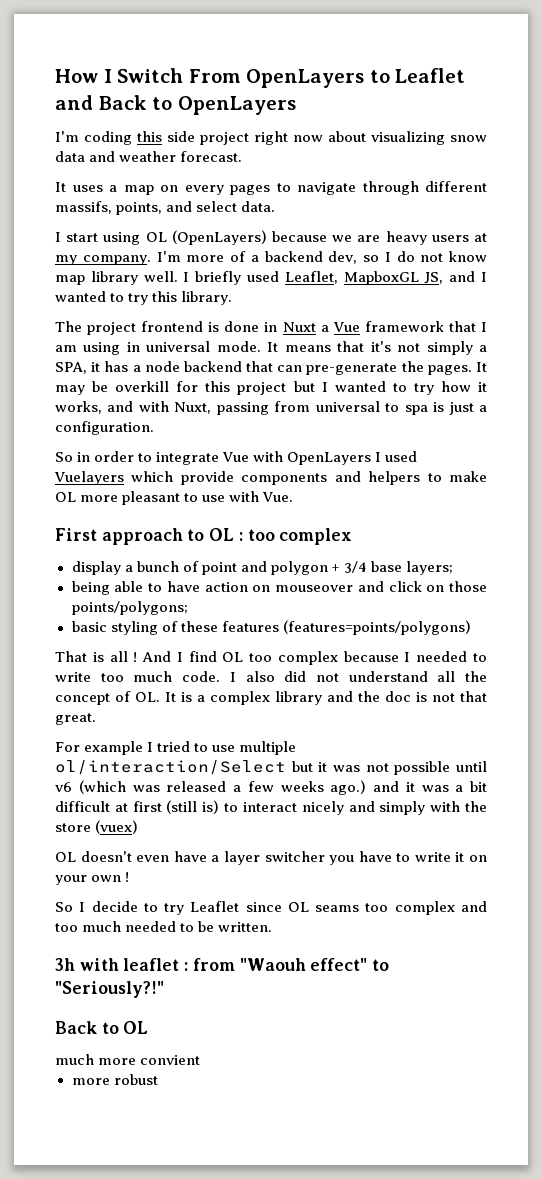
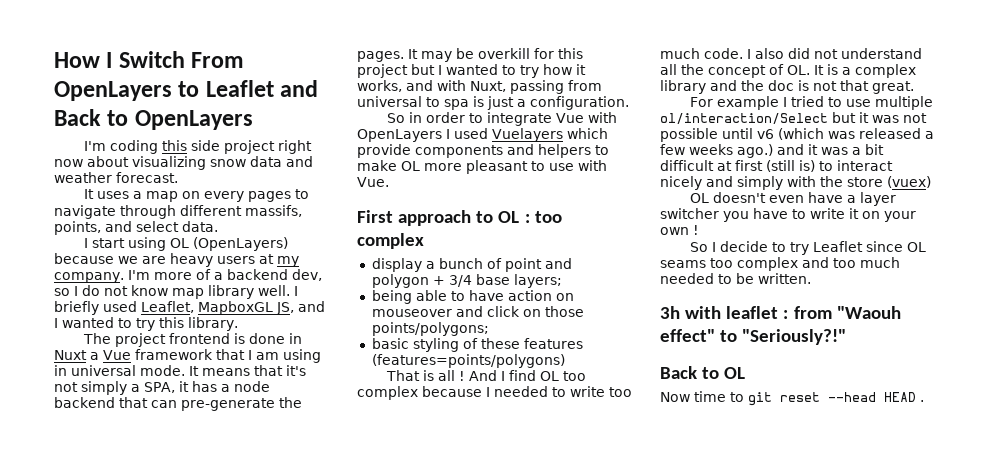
[55,1054,201,1065] [71,1074,158,1085] much more convient // more robust -> [660,391,924,406] Now time to git reset --head HEAD .

